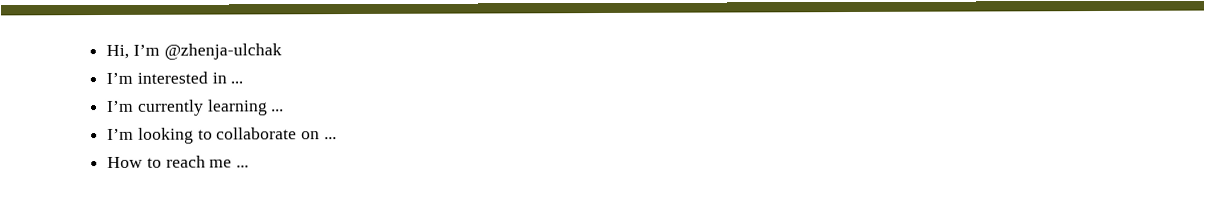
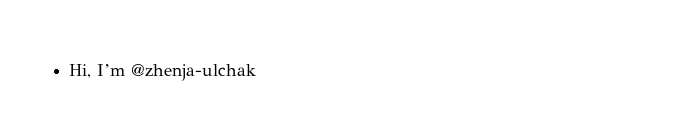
[106,71,244,84] [106,99,285,116] [107,127,337,144] [107,155,250,168] // I’m interested in ... // I’m currently learning ... // I’m looking to collaborate on ... // How to reach me ... -> (257, 72) none

